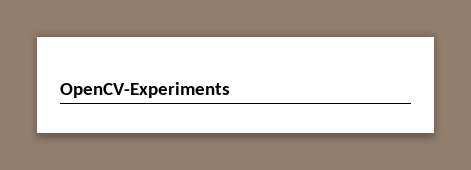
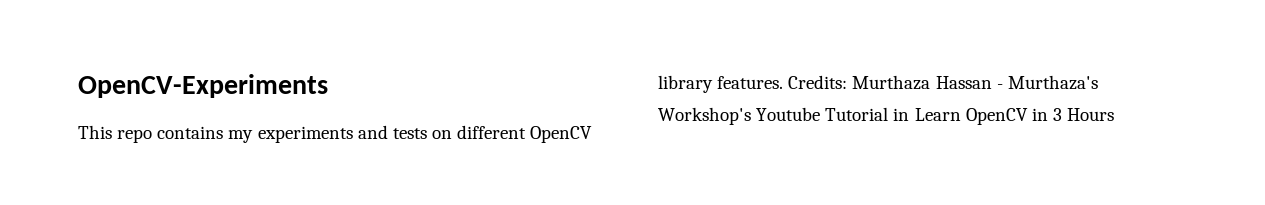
(230, 90) none -> [78,125,593,143] [658,75,1098,93] [658,107,1115,125] // This repo contains my experiments and tests on different OpenCV library features. Credits: Murthaza Hassan - Murthaza's Workshop's Youtube Tutorial in Learn OpenCV in 3 Hours

